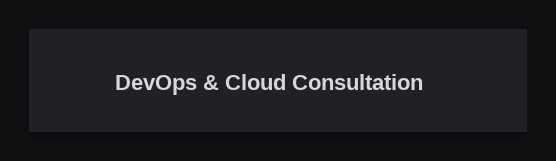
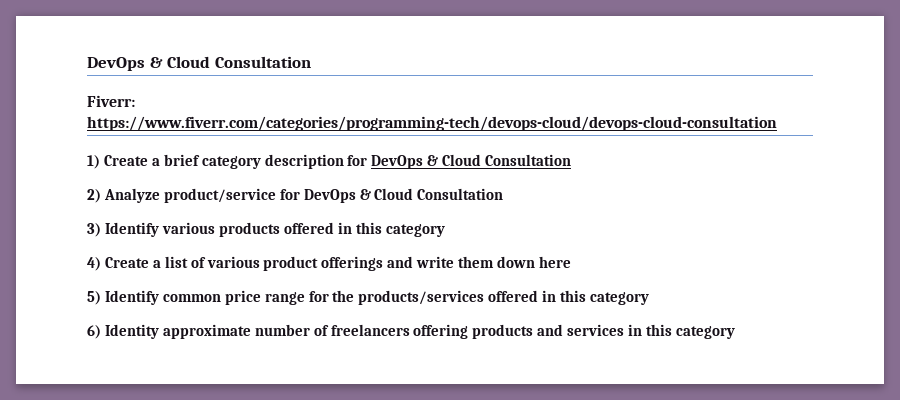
[115,74,423,95] DevOps & Cloud Consultation -> [87,56,311,71] [87,95,135,107] [87,116,777,131] [87,154,572,169] [87,188,504,203] [87,222,446,237] [87,256,571,271] [87,290,650,305] [87,324,735,339] DevOps & Cloud Consultation // Fiverr: https://www.fiverr.com/categories/programming-tech/devops-cloud/devops-cloud-consultation // 1) Create a brief category description for DevOps & Cloud Consultation // 2) Analyze product/service for DevOps & Cloud Consultation // 3) Identify various products offered in this category // 4) Create a list of various product offerings and write them down here // 5) Identify common price range for the products/services offered in this category // 6) Identity approximate number of freelancers offering products and services in this category

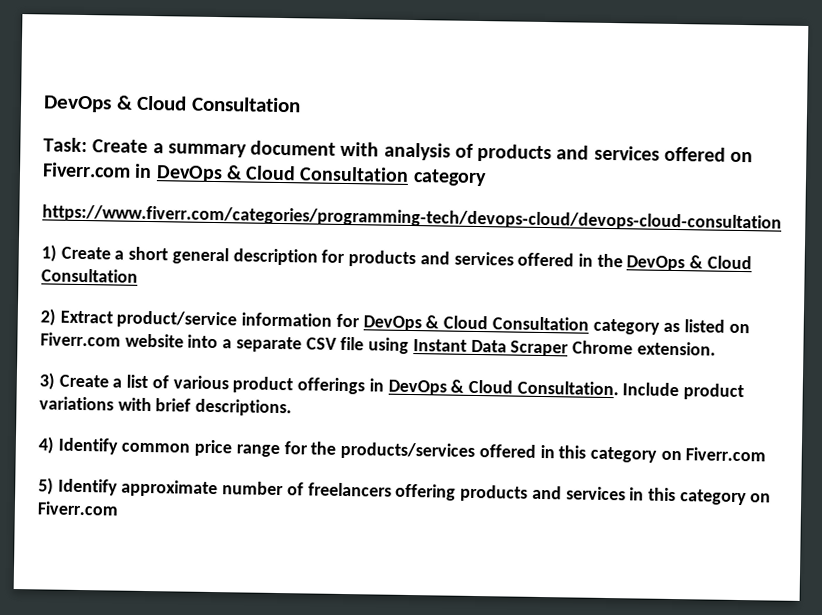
[87,56,311,71] [87,95,135,107] [87,116,777,131] [87,154,368,169] DevOps & Cloud Consultation // Fiverr: https://www.fiverr.com/categories/programming-tech/devops-cloud/devops-cloud-consultation // 1) Create a brief category description for -> [43,95,301,113] [43,137,754,163] [42,162,487,187] [42,204,782,232] [41,244,623,268] DevOps & Cloud Consultation // Task: Create a summary document with analysis of products and services offered on Fiverr.com in DevOps & Cloud Consultation category // https://www.fiverr.com/categories/programming-tech/devops-cloud/devops-cloud-consultation // 1) Create a short general description for products and services offered in the
[103,188,504,203] [87,222,446,237] [87,257,101,271] Analyze product/service for DevOps & Cloud Consultation // 3) Identify various products offered in this category // 4) -> [59,310,750,335] [40,332,716,357] [39,372,55,390] Extract product/service information for DevOps & Cloud Consultation category as listed on Fiverr.com website into a separate CSV file using Instant Data Scraper Chrome extension. // 3)
[387,256,571,268] [87,291,101,305] and write them down here // 5) -> [368,378,745,401] [39,396,293,417] [38,436,54,454] in DevOps & Cloud Consultation. Include product variations with brief descriptions. // 4)
[87,324,159,339] // 6) Identity -> [660,447,767,462] [38,477,118,496] on Fiverr.com // 5) Identify
(735, 332) none -> [750,493,772,503] [37,501,119,516] on Fiverr.com

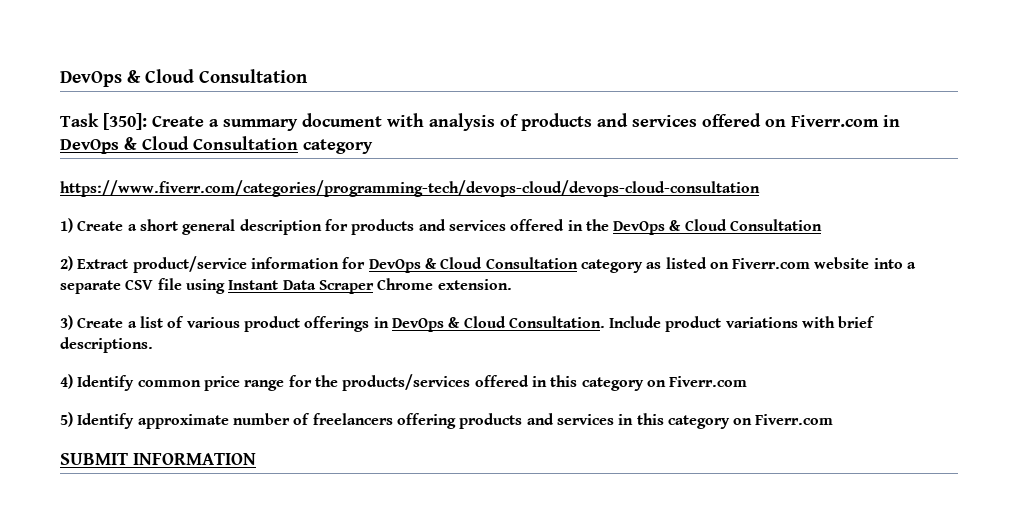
[43,95,301,113] [43,137,88,153] DevOps & Cloud Consultation // Task: -> [60,69,308,87] [60,113,147,130] DevOps & Cloud Consultation // Task [350]:
(119, 508) none -> [60,453,256,465] // SUBMIT INFORMATION

